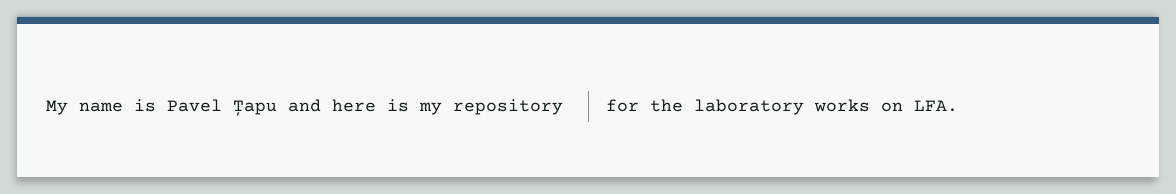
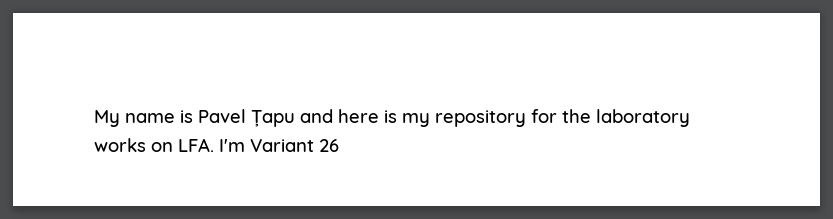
(958, 106) none -> [219,139,339,152] I'm Variant 26

